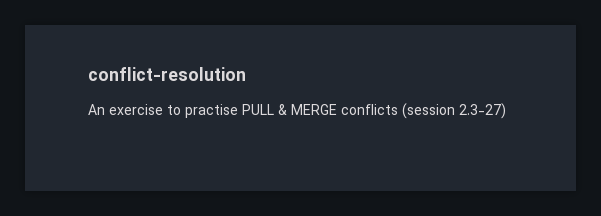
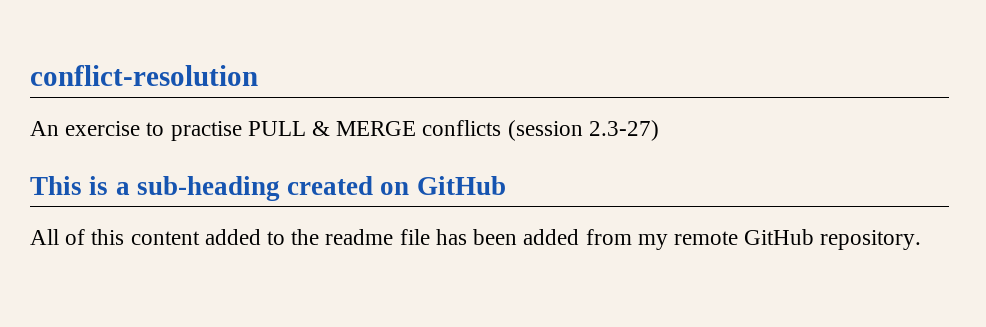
(506, 111) none -> [30,176,506,201] [30,229,922,250] // This is a sub-heading created on GitHub // All of this content added to the readme file has been added from my remote GitHub repository.

